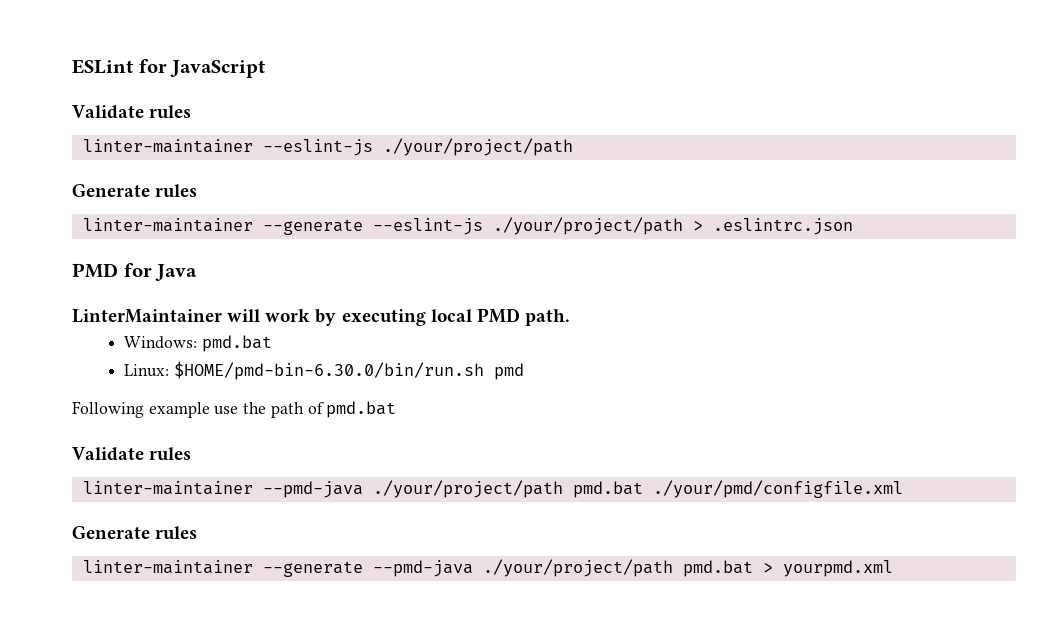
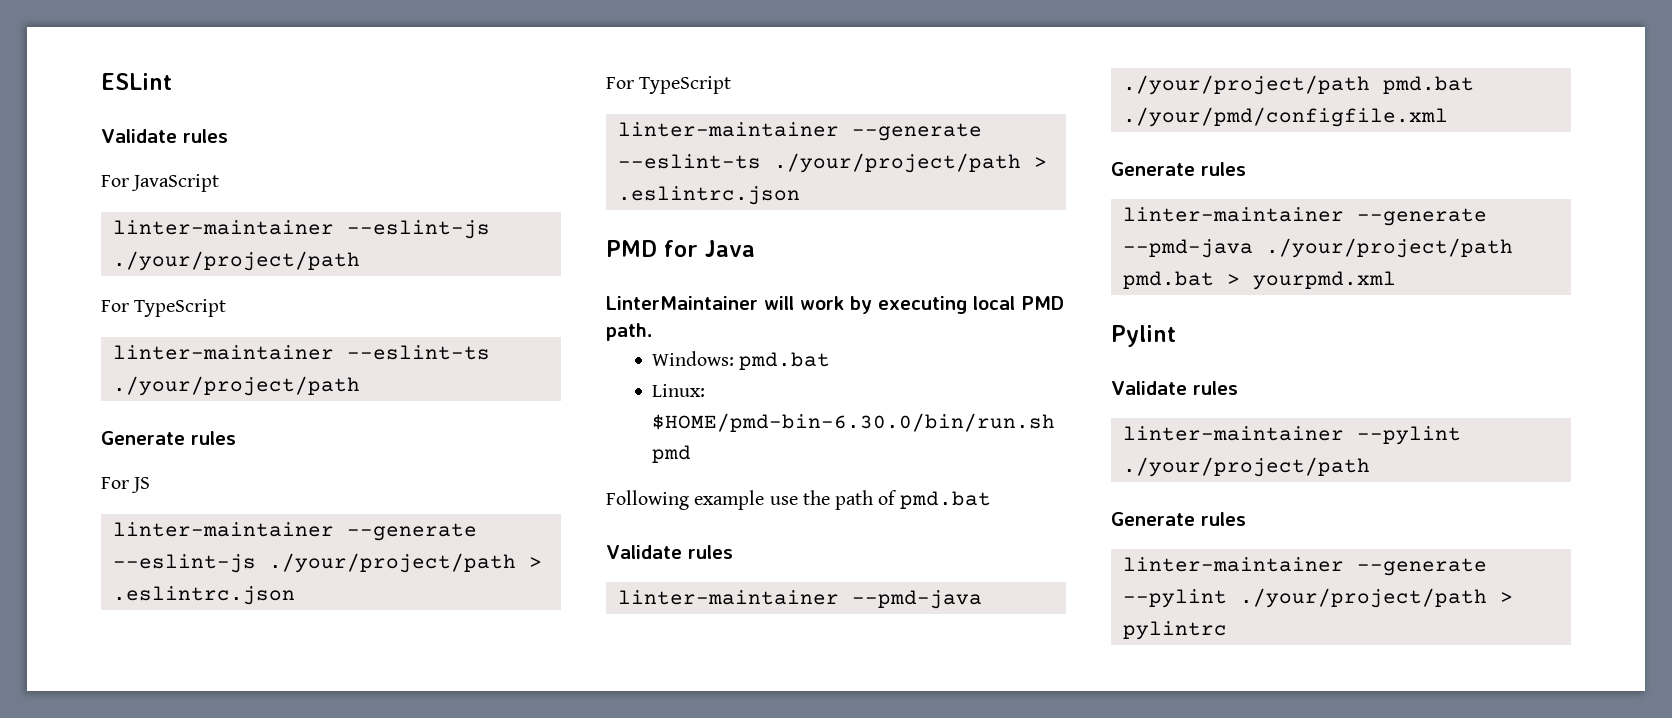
[138,59,266,78] [72,105,192,119] for JavaScript // Validate rules -> [101,129,228,143] [101,174,220,192] // Validate rules // For JavaScript
[72,184,198,198] // Generate rules -> [101,299,227,317] [112,345,490,360] [112,376,360,396] [101,431,236,445] [101,477,151,493] // For TypeScript // linter-maintainer --eslint-ts ./your/project/path // Generate rules // For JS
(853, 226) none -> [606,76,732,94] [617,122,982,141] [617,153,1047,173] [617,186,800,205] // For TypeScript // linter-maintainer --generate --eslint-ts ./your/project/path > .eslintrc.json
(893, 568) none -> [1111,325,1176,347] [1111,381,1238,395] [1122,426,1461,445] [1122,457,1370,477] [1111,512,1246,526] [1122,557,1487,576] [1122,588,1513,608] [1122,621,1227,640] // Pylint // Validate rules // linter-maintainer --pylint ./your/project/path // Generate rules // linter-maintainer --generate --pylint ./your/project/path > pylintrc

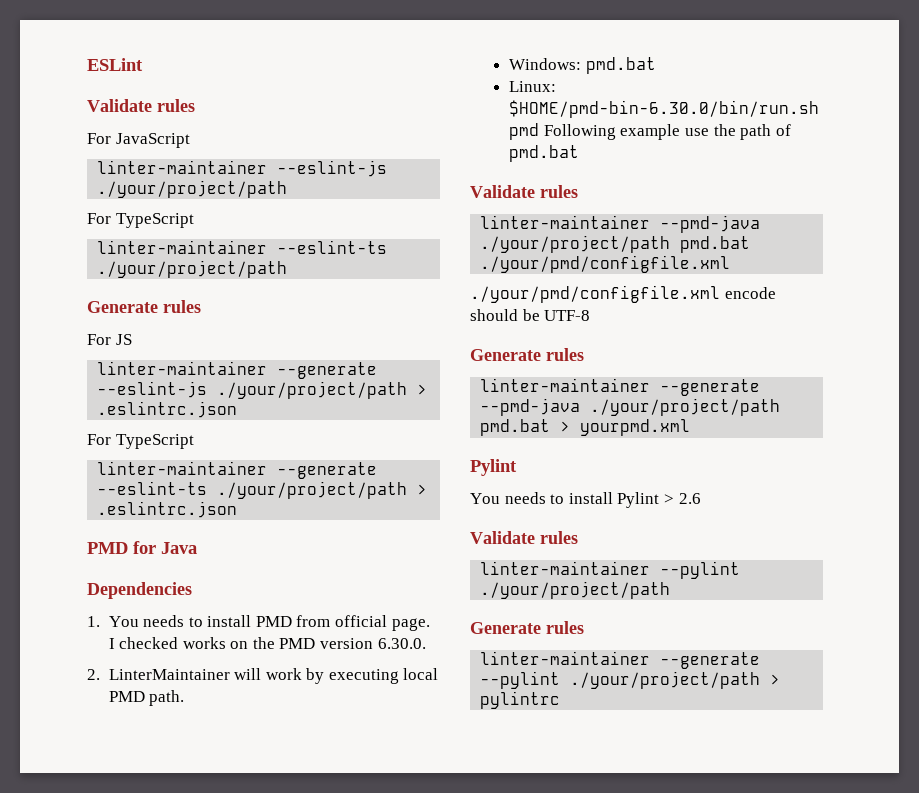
(755, 248) none -> [87,582,192,599] [87,615,430,631] [108,637,426,649] [87,669,100,680] Dependencies // 1. You needs to install PMD from official page. I checked works on the PMD version 6.30.0. // 2.
(692, 454) // -> (540, 131) none
(1448, 117) none -> [470,285,776,303] [470,309,591,321] // ./your/pmd/configfile.xml encode should be UTF-8
(1176, 336) none -> [470,492,701,508] // You needs to install Pylint > 2.6

